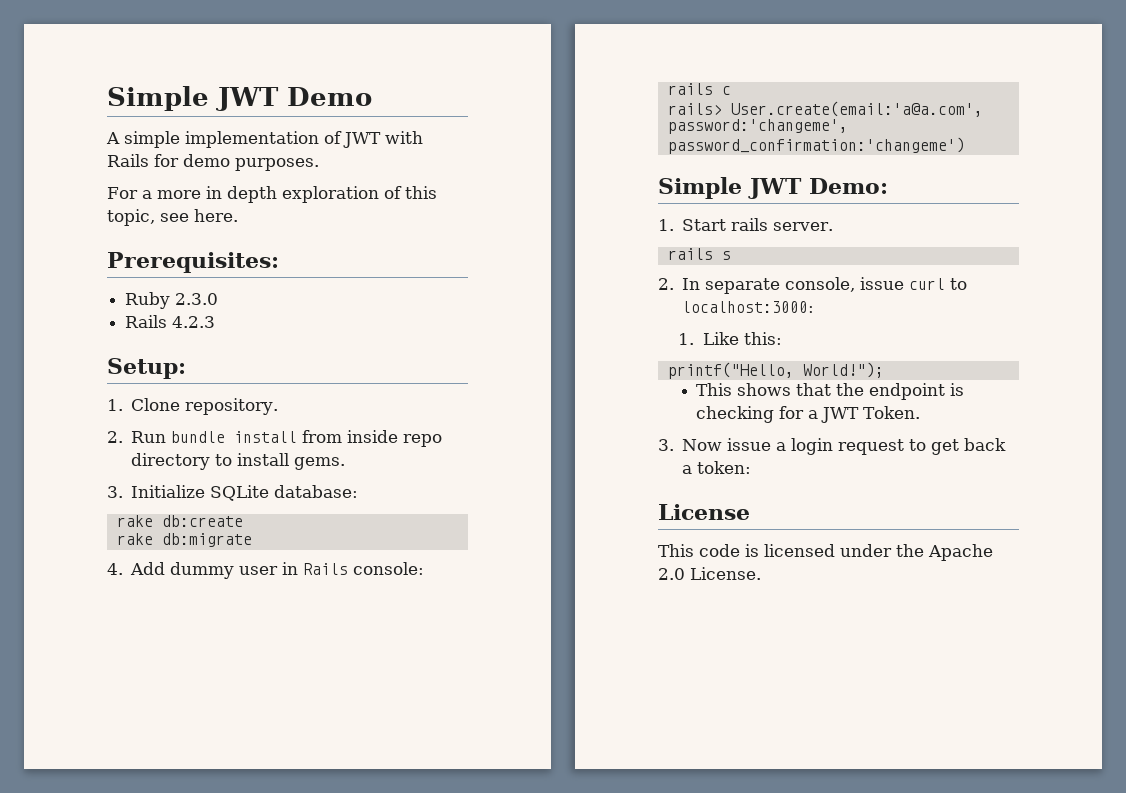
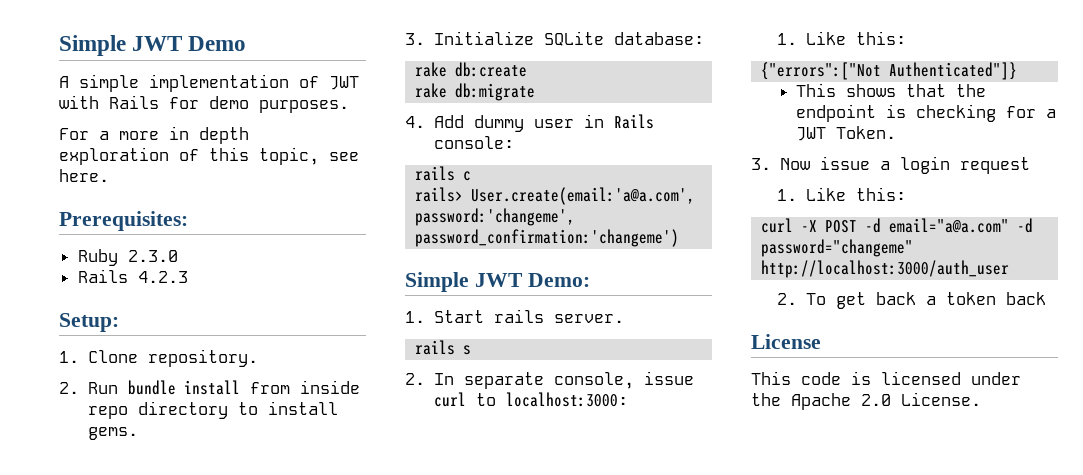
[667,362,884,379] printf("Hello, World!"); -> [761,62,1018,80] {"errors":["Not Authenticated"]}
[909,439,927,451] to -> [777,187,906,201] [761,218,1034,233] [761,239,914,257] [761,260,1010,278] [777,293,826,305] // 1. Like this: // curl -X POST -d email="a@a.com" -d password="changeme" http://localhost:3000/auth_user // 2. To
[697,461,752,474] token: -> [945,292,1046,305] token back

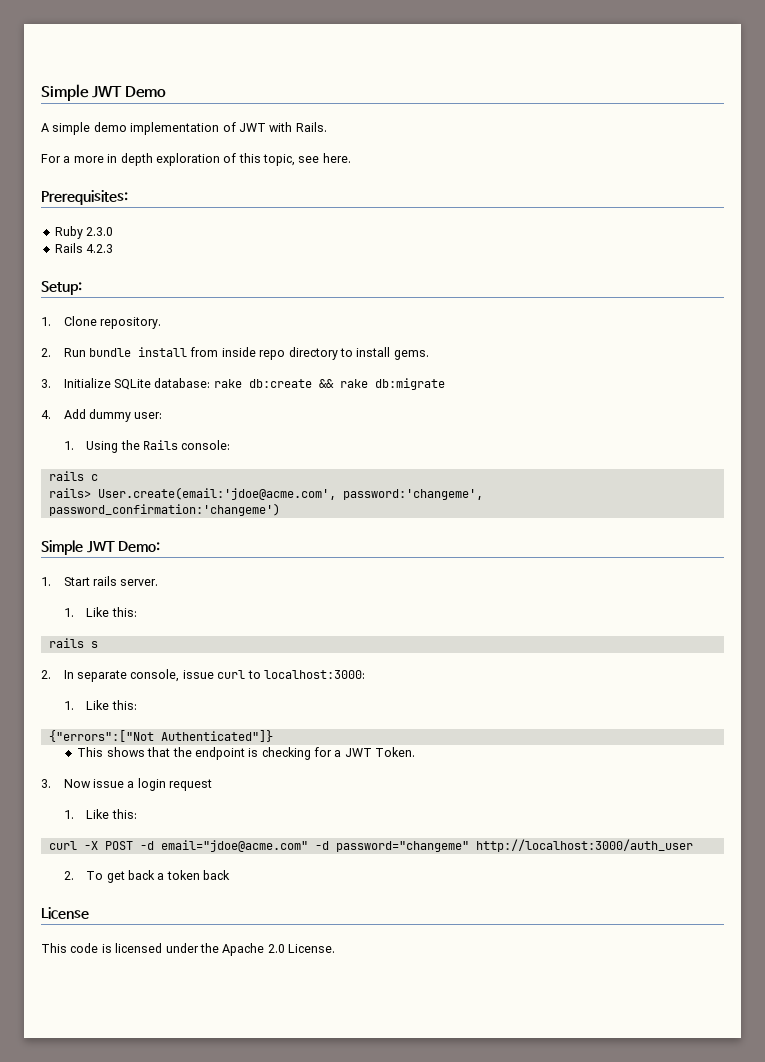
(139, 83) none -> [93,122,127,132] demo
[109,95,349,113] Rails for demo purposes. -> [295,122,327,132] Rails.
(704, 38) // -> (211, 383) none
(528, 69) // -> [318,379,334,388] &&
[533,114,604,128] user in -> [134,412,163,419] [63,440,140,453] user: // 1. Using the
[471,187,696,205] User.create(email:'a@a.com', -> [97,487,336,500] User.create(email:'jdoe@acme.com',
(624, 318) none -> [63,607,137,617] // 1. Like this:
[889,218,1010,233] email="a@a.com" -> [160,840,308,852] email="jdoe@acme.com"

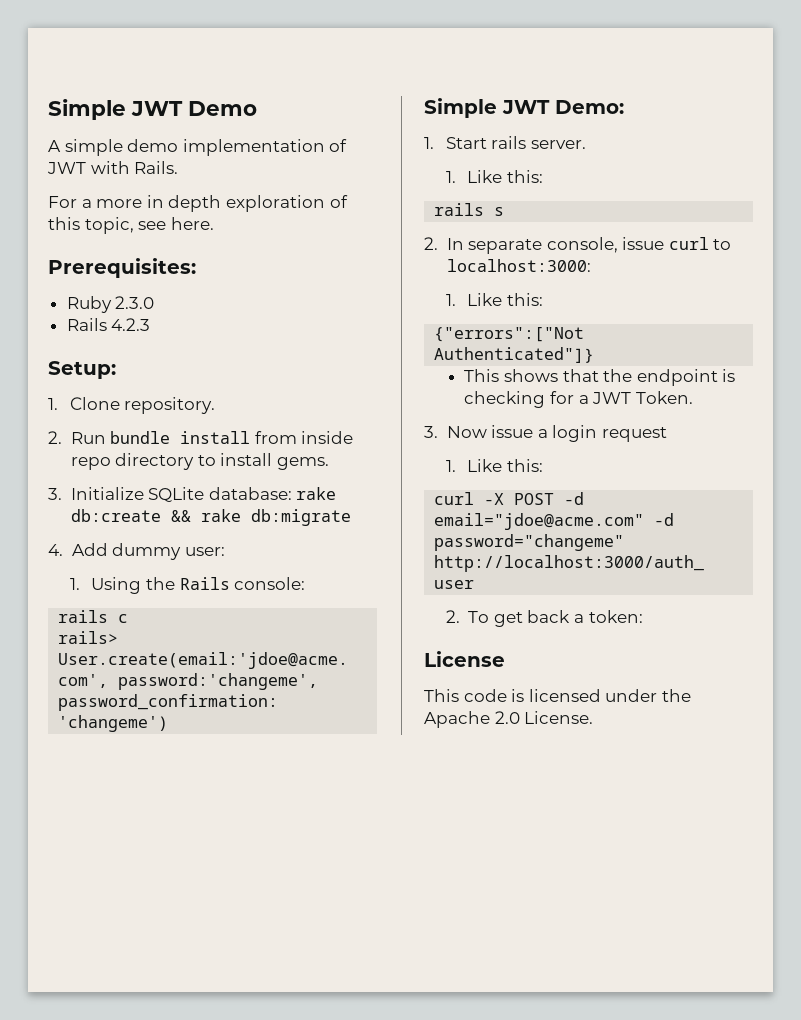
[166,870,231,880] token back -> [588,610,643,623] token:

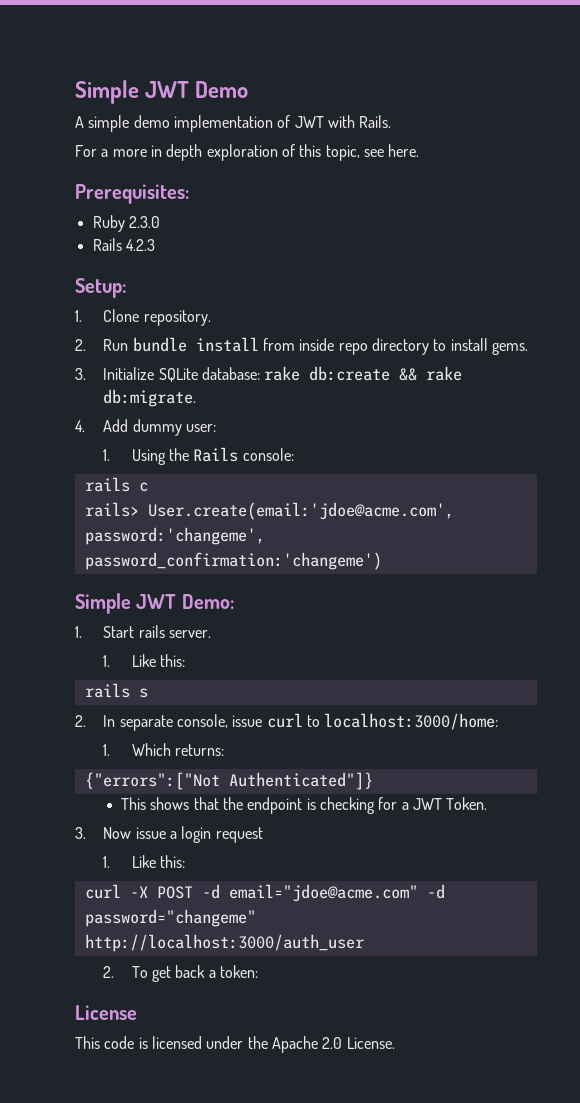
[250,509,351,526] db:migrate -> [103,389,197,407] db:migrate.
[446,259,591,272] [445,293,544,306] localhost:3000: // 1. Like this: -> [324,713,499,730] [103,743,225,756] localhost:3000/home: // 1. Which returns:

